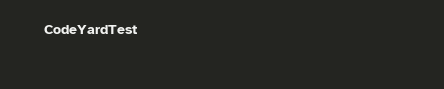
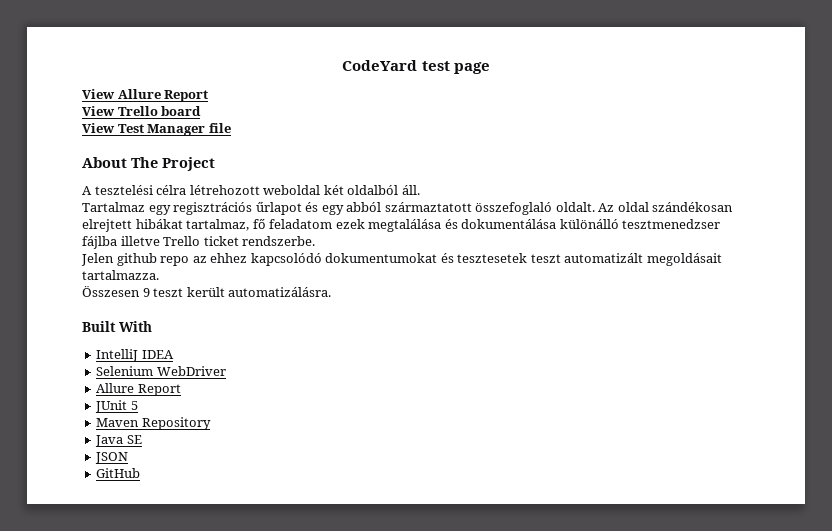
[44,25,137,34] CodeYardTest -> [342,60,490,74] [82,89,209,102] [82,106,202,116] [82,123,231,136] [82,157,215,171] [82,185,420,195] [82,201,734,215] [82,218,721,232] [82,236,316,249] [81,253,722,266] [82,270,159,280] [82,286,332,297] [82,321,152,332] [96,349,174,362] [96,366,226,376] [96,383,181,396] [95,400,138,413] [96,417,211,430] [95,435,142,447] [95,452,129,464] [96,468,141,478] CodeYard test page // View Allure Report // View Trello board // View Test Manager file // About The Project // A tesztelési célra létrehozott weboldal két oldalból áll. // Tartalmaz egy regisztrációs űrlapot és egy abból származtatott összefoglaló oldalt. Az oldal szándékosan elrejtett hibákat tartalmaz, fő feladatom ezek megtalálása és dokumentálása különálló tesztmenedzser fájlba illetve Trello ticket rendszerbe. // Jelen github repo az ehhez kapcsolódó dokumentumokat és tesztesetek teszt automatizált megoldásait tartalmazza. // Összesen 9 teszt került automatizálásra. // Built With // IntelliJ IDEA // Selenium WebDriver // Allure Report // JUnit 5 // Maven Repository // Java SE // JSON // GitHub

